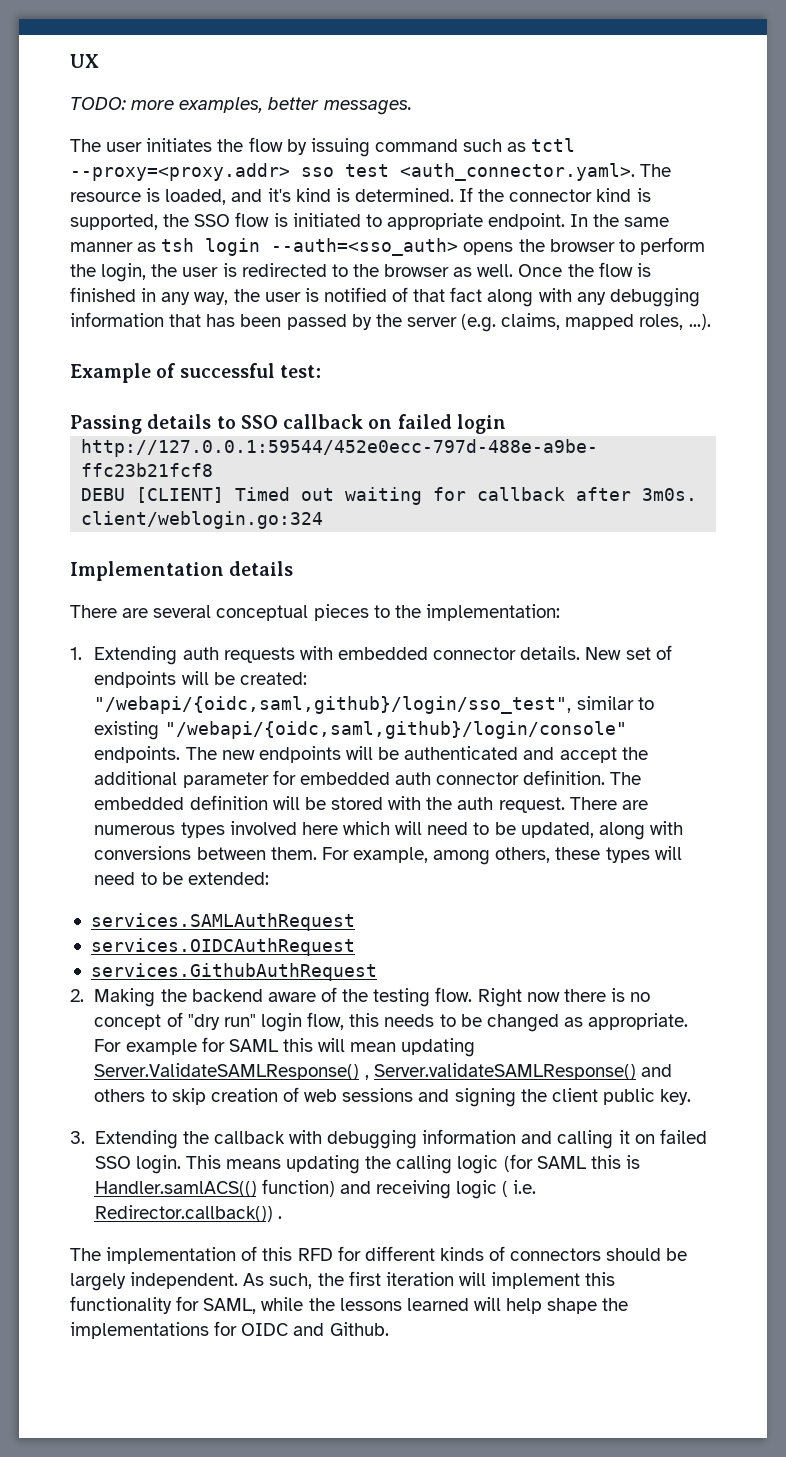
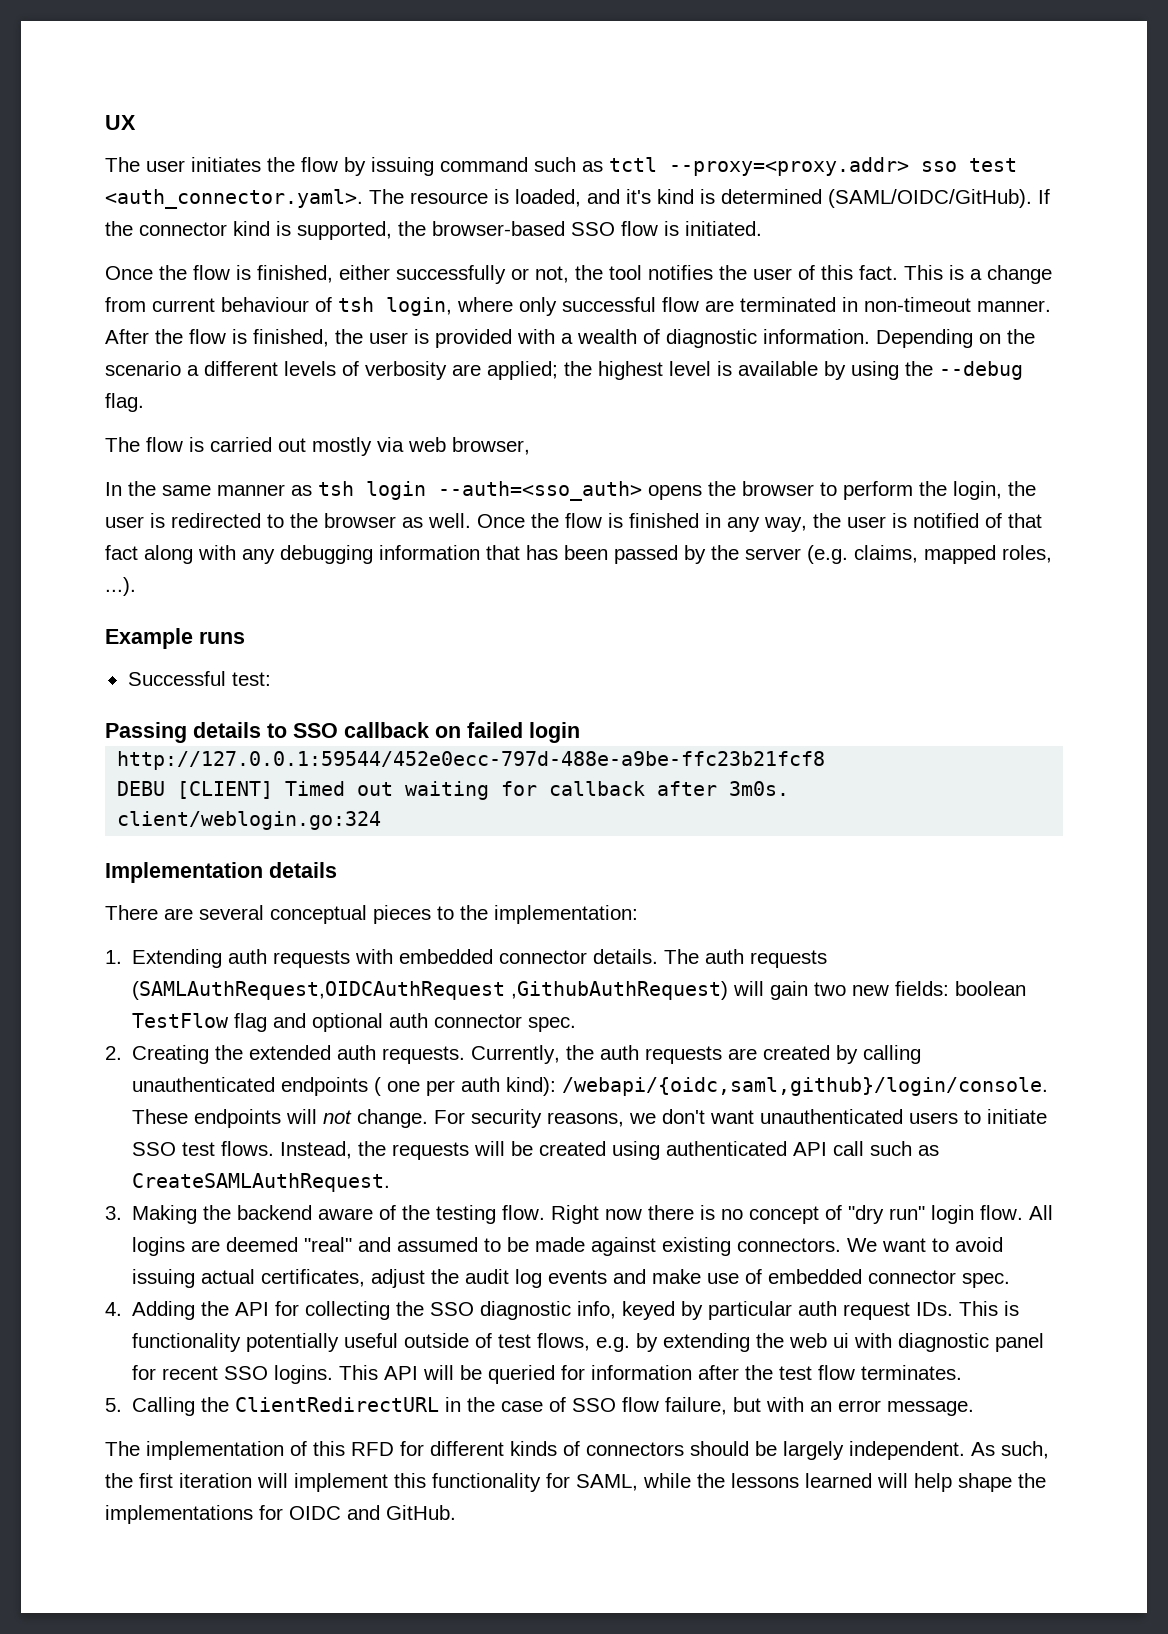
[70,97,412,115] // TODO: more examples, better messages. -> (136, 122) none
[354,188,454,202] determined. -> [721,189,1032,208] determined (SAML/OIDC/GitHub).
(190, 220) none -> [432,221,565,236] browser-based
[292,213,566,230] initiated to appropriate endpoint. -> [685,221,762,236] [105,265,1052,284] [105,297,1051,316] [105,329,1035,348] [105,361,1023,380] [105,393,144,412] [105,437,530,456] initiated. // Once the flow is finished, either successfully or not, the tool notifies the user of this fact. This is a change from current behaviour of tsh login, where only successful flow are terminated in non-timeout manner. After the flow is finished, the user is provided with a wealth of diagnostic information. Depending on the scenario a different levels of verbosity are applied; the highest level is available by using the --debug flag. // The flow is carried out mostly via web browser, //
[156,363,275,378] of successful -> [199,631,245,644] [127,671,226,686] runs // Successful
[585,645,672,660] [94,671,307,688] [94,696,654,714] [94,721,627,740] [94,746,648,763] [94,770,642,788] [94,795,648,813] [94,821,683,840] [94,846,682,865] [94,872,269,885] [90,913,355,931] [90,938,355,956] [90,963,377,981] [70,989,84,1002] New set of endpoints will be created: "/webapi/{oidc,saml,github}/login/sso_test", similar to existing "/webapi/{oidc,saml,github}/login/console" endpoints. The new endpoints will be authenticated and accept the additional parameter for embedded auth connector definition. The embedded definition will be stored with the auth request. There are numerous types involved here which will need to be updated, along with conversions between them. For example, among others, these types will need to be extended: // services.SAMLAuthRequest // services.OIDCAuthRequest // services.GithubAuthRequest // 2. -> [664,949,828,968] [132,981,1027,1000] [132,1013,577,1032] [105,1045,922,1064] [132,1077,1049,1096] [132,1109,1048,1128] [132,1141,940,1160] [132,1173,391,1192] [105,1206,122,1220] The auth requests (SAMLAuthRequest,OIDCAuthRequest ,GithubAuthRequest) will gain two new fields: boolean TestFlow flag and optional auth connector spec. // 2. Creating the extended auth requests. Currently, the auth requests are created by calling unauthenticated endpoints ( one per auth kind): /webapi/{oidc,saml,github}/login/console. These endpoints will not change. For security reasons, we don't want unauthenticated users to initiate SSO test flows. Instead, the requests will be created using authenticated API call such as CreateSAMLAuthRequest. // 3.
[307,1012,689,1032] [94,1037,476,1057] [94,1063,672,1080] [94,1087,692,1107] [70,1129,707,1149] [94,1154,640,1174] [94,1179,537,1199] [94,1205,282,1222] flow, this needs to be changed as appropriate. For example for SAML this will mean updating Server.ValidateSAMLResponse() , Server.validateSAMLResponse() and others to skip creation of web sessions and signing the client public key. // 3. Extending the callback with debugging information and calling it on failed SSO login. This means updating the calling logic (for SAML this is Handler.samlACS(() function) and receiving logic ( i.e. Redirector.callback()) . -> [980,1205,1054,1220] [132,1237,1004,1256] [132,1269,1011,1288] [105,1301,1020,1320] [132,1333,1045,1352] [132,1365,963,1384] [105,1397,975,1416] flow. All logins are deemed "real" and assumed to be made against existing connectors. We want to avoid issuing actual certificates, adjust the audit log events and make use of embedded connector spec. // 4. Adding the API for collecting the SSO diagnostic info, keyed by particular auth request IDs. This is functionality potentially useful outside of test flows, e.g. by extending the web ui with diagnostic panel for recent SSO logins. This API will be queried for information after the test flow terminates. // 5. Calling the ClientRedirectURL in the case of SSO flow failure, but with an error message.
[329,1322,389,1336] Github. -> [386,1505,456,1520] GitHub.

